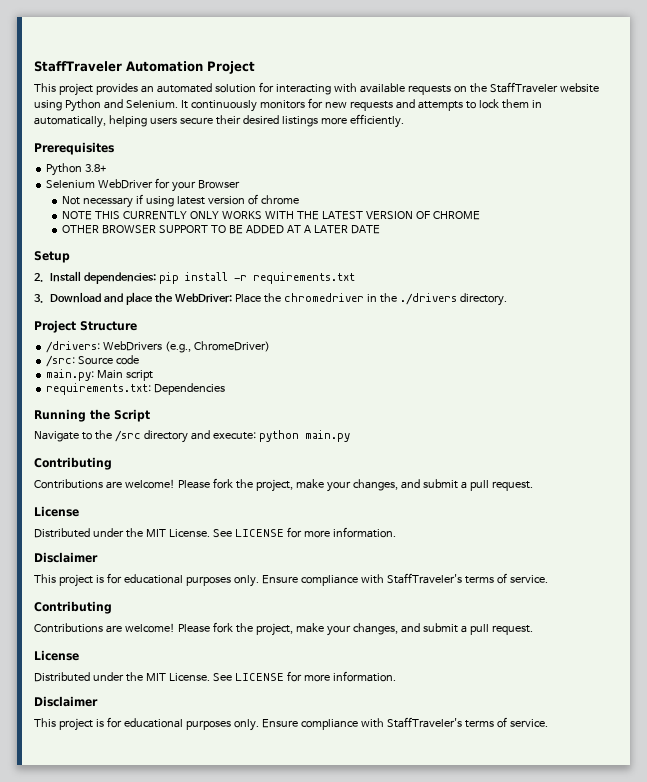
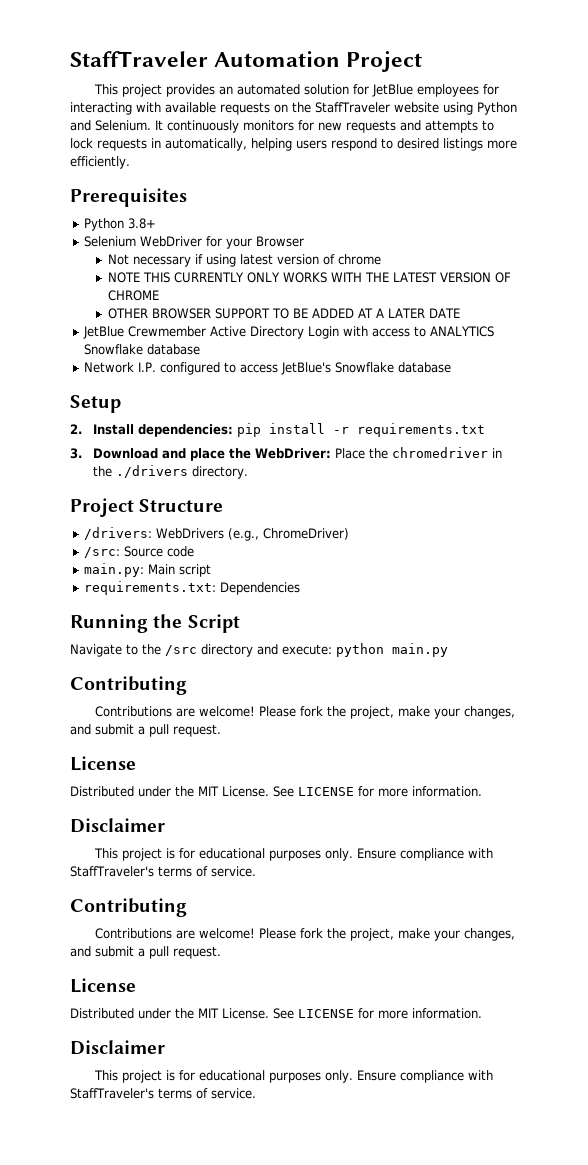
(274, 87) none -> [372,84,500,97] JetBlue employees for
[501,99,529,109] them -> [97,138,147,151] requests
[179,115,241,125] secure their -> [331,138,393,151] respond to
(380, 229) none -> [83,326,495,339] [84,344,201,355] [84,362,452,375] // JetBlue Crewmember Active Directory Login with access to ANALYTICS Snowflake database // Network I.P. configured to access JetBlue's Snowflake database

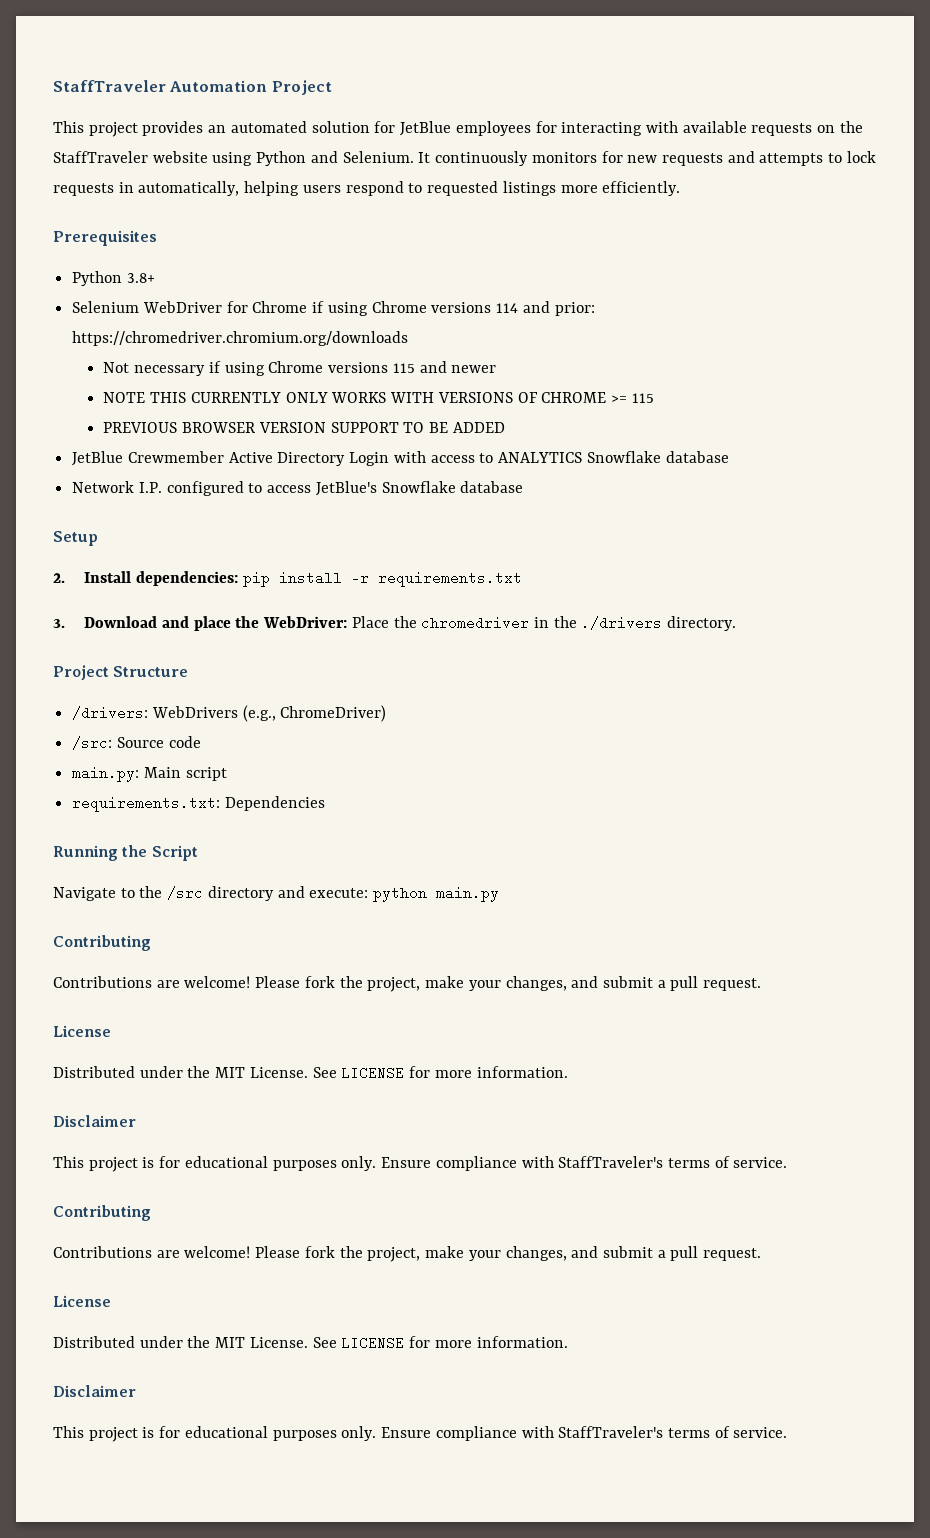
[397,138,439,149] desired -> [427,181,499,196] requested
[226,236,305,249] your Browser -> [252,301,595,316] [72,331,409,346] Chrome if using Chrome versions 114 and prior: https://chromedriver.chromium.org/downloads
[239,254,381,265] latest version of chrome -> [268,361,497,373] Chrome versions 115 and newer
[365,272,492,283] THE LATEST VERSION -> [437,392,513,403] VERSIONS
[107,308,211,319] // OTHER BROWSER -> [610,393,654,403] [103,422,326,433] >= 115 // PREVIOUS BROWSER VERSION
[357,308,461,318] AT A LATER DATE -> (505, 427) none

